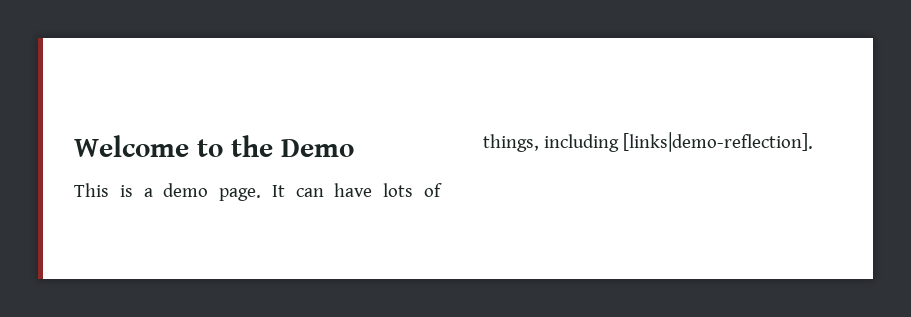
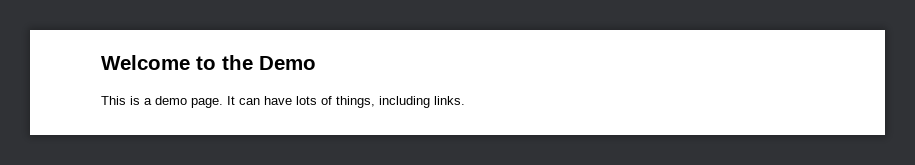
[622,132,813,152] [links|demo-reflection]. -> [434,96,465,105] links.

